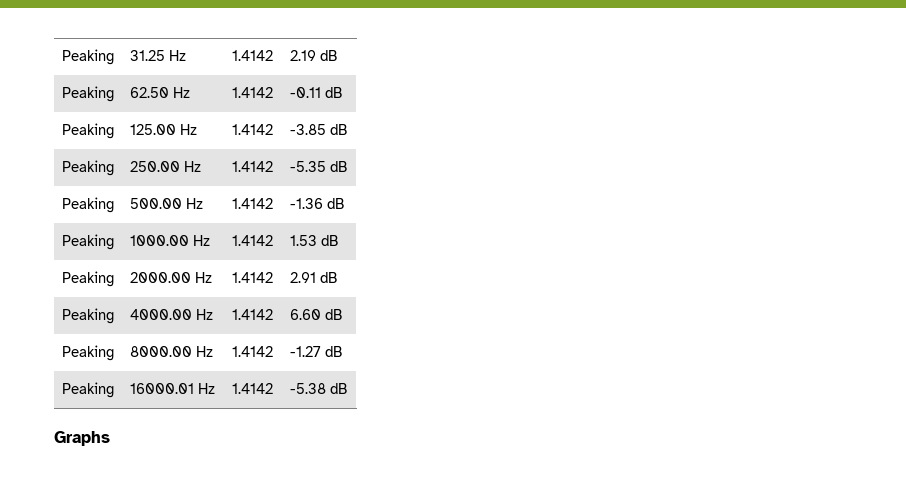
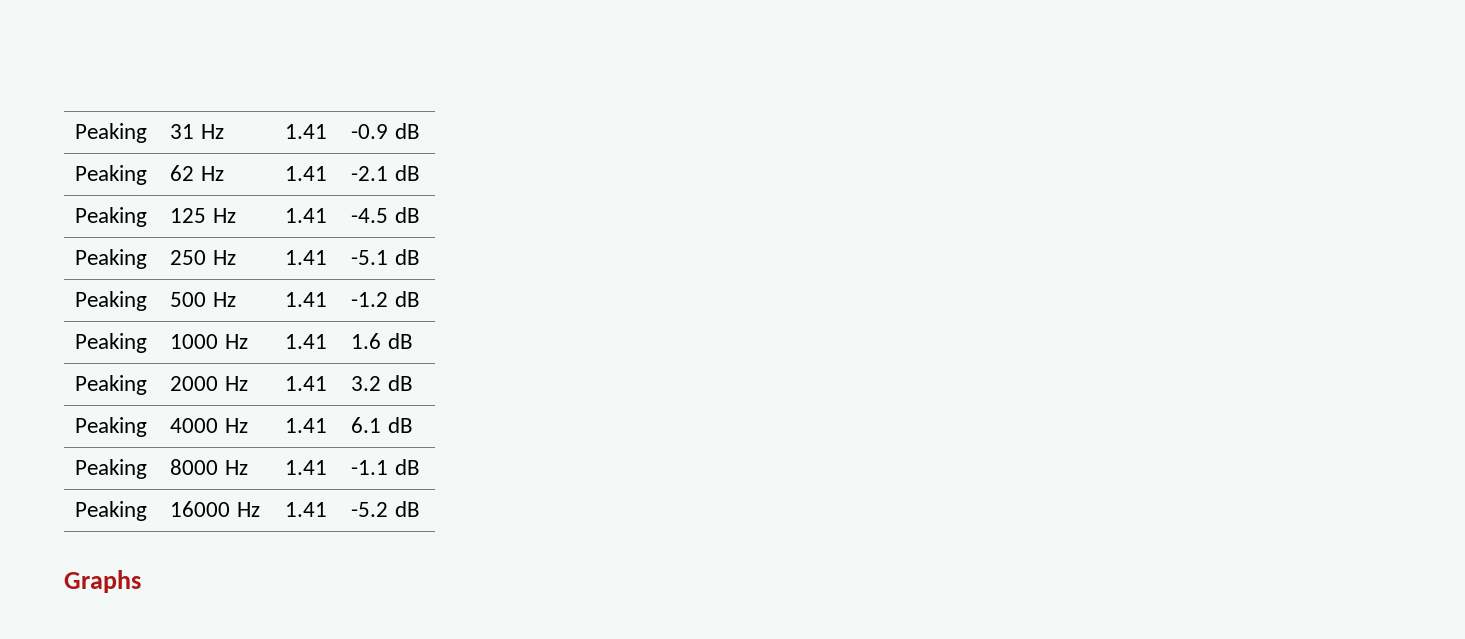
[61,49,114,65] [129,50,186,61] [231,50,273,61] [289,50,337,61] [61,86,114,102] [129,87,190,98] [231,87,273,98] [289,87,342,98] [61,123,114,139] [129,124,197,135] [231,124,273,135] [289,124,347,135] [61,160,114,176] [129,161,201,172] [231,161,273,172] [289,161,347,172] [61,197,114,213] [129,198,203,209] [231,198,273,209] [289,198,344,209] [61,234,114,250] [129,235,210,246] [231,235,273,246] [289,235,338,246] [61,271,114,287] [129,272,212,283] [231,272,273,283] [289,272,337,283] [61,308,114,324] [129,309,213,320] [231,309,273,320] [289,309,342,320] [61,345,114,361] [129,346,213,357] [231,346,273,357] [289,346,342,357] [61,382,114,398] [129,383,215,394] [231,383,273,394] [289,383,326,394] Peaking | 31.25 Hz | 1.4142 | 2.19 dB // Peaking | 62.50 Hz | 1.4142 | -0.11 dB // Peaking | 125.00 Hz | 1.4142 | -3.85 dB // Peaking | 250.00 Hz | 1.4142 | -5.35 dB // Peaking | 500.00 Hz | 1.4142 | -1.36 dB // Peaking | 1000.00 Hz | 1.4142 | 1.53 dB // Peaking | 2000.00 Hz | 1.4142 | 2.91 dB // Peaking | 4000.00 Hz | 1.4142 | 6.60 dB // Peaking | 8000.00 Hz | 1.4142 | -1.27 dB // Peaking | 16000.01 Hz | 1.4142 | -5.38 -> [75,123,148,143] [170,124,224,139] [285,124,328,139] [351,123,420,139] [75,165,148,185] [170,165,224,181] [285,166,328,181] [351,165,420,181] [75,207,148,227] [170,208,236,223] [285,208,328,223] [351,207,420,223] [75,249,148,269] [170,250,236,265] [285,250,328,265] [351,249,420,265] [75,291,148,311] [170,292,236,307] [285,292,328,307] [351,291,420,307] [75,333,148,353] [170,334,248,349] [285,334,328,349] [351,333,413,349] [75,375,148,395] [170,376,248,391] [285,376,328,391] [351,375,413,391] [75,417,148,437] [170,418,248,433] [285,418,328,433] [351,417,413,433] [75,459,148,479] [170,459,248,475] [285,460,328,475] [351,459,420,475] [75,501,148,521] [170,501,260,517] [285,502,328,517] [351,502,389,517] Peaking | 31 Hz | 1.41 | -0.9 dB // Peaking | 62 Hz | 1.41 | -2.1 dB // Peaking | 125 Hz | 1.41 | -4.5 dB // Peaking | 250 Hz | 1.41 | -5.1 dB // Peaking | 500 Hz | 1.41 | -1.2 dB // Peaking | 1000 Hz | 1.41 | 1.6 dB // Peaking | 2000 Hz | 1.41 | 3.2 dB // Peaking | 4000 Hz | 1.41 | 6.1 dB // Peaking | 8000 Hz | 1.41 | -1.1 dB // Peaking | 16000 Hz | 1.41 | -5.2

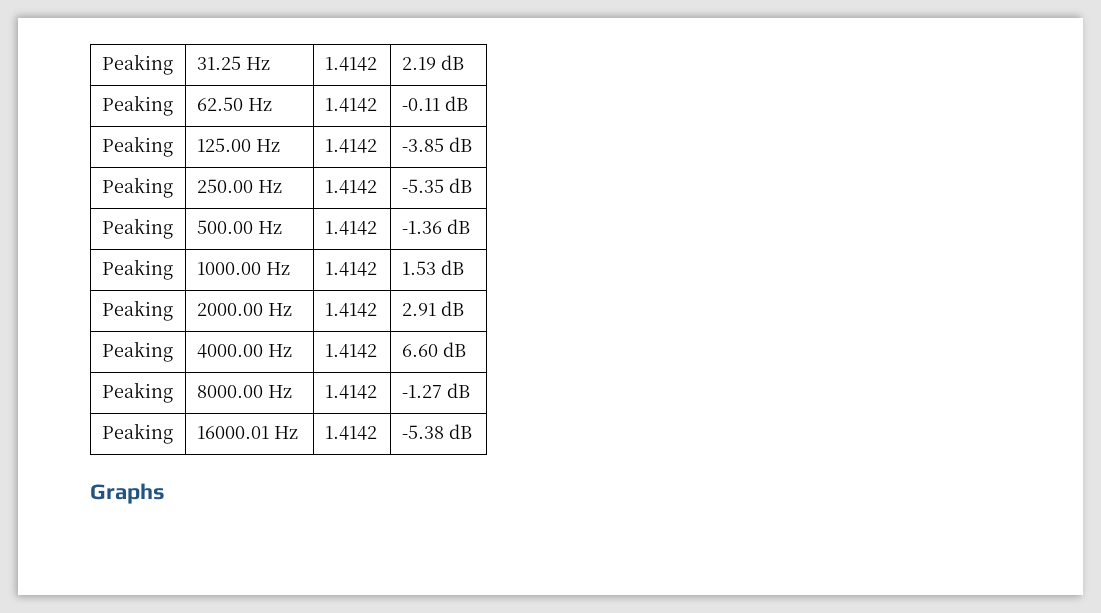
[75,123,148,143] [170,124,224,139] [285,124,328,139] [351,123,420,139] [75,165,148,185] [170,165,224,181] [285,166,328,181] [351,165,420,181] [75,207,148,227] [170,208,236,223] [285,208,328,223] [351,207,420,223] [75,249,148,269] [170,250,236,265] [285,250,328,265] [351,249,420,265] [75,291,148,311] [170,292,236,307] [285,292,328,307] [351,291,420,307] [75,333,148,353] [170,334,248,349] [285,334,328,349] [351,333,413,349] [75,375,148,395] [170,376,248,391] [285,376,328,391] [351,375,413,391] [75,417,148,437] [170,418,248,433] [285,418,328,433] [351,417,413,433] [75,459,148,479] [170,459,248,475] [285,460,328,475] [351,459,420,475] [75,501,148,521] [170,501,260,517] [285,502,328,517] [351,502,389,517] Peaking | 31 Hz | 1.41 | -0.9 dB // Peaking | 62 Hz | 1.41 | -2.1 dB // Peaking | 125 Hz | 1.41 | -4.5 dB // Peaking | 250 Hz | 1.41 | -5.1 dB // Peaking | 500 Hz | 1.41 | -1.2 dB // Peaking | 1000 Hz | 1.41 | 1.6 dB // Peaking | 2000 Hz | 1.41 | 3.2 dB // Peaking | 4000 Hz | 1.41 | 6.1 dB // Peaking | 8000 Hz | 1.41 | -1.1 dB // Peaking | 16000 Hz | 1.41 | -5.2 -> [101,54,173,75] [196,56,270,70] [324,57,377,71] [401,55,464,70] [101,95,173,116] [196,97,272,111] [324,98,377,112] [401,96,468,111] [101,136,173,157] [196,138,280,152] [324,139,377,153] [401,137,472,152] [101,177,173,198] [196,179,282,193] [324,180,377,194] [401,178,472,193] [101,218,173,239] [196,220,282,234] [324,221,377,235] [401,219,470,234] [101,259,173,280] [196,262,290,275] [324,262,377,276] [401,260,464,275] [101,300,173,321] [196,303,292,316] [324,303,377,317] [401,301,464,316] [101,341,173,362] [196,344,292,358] [324,344,377,358] [401,342,466,357] [101,382,173,403] [196,385,292,398] [324,385,377,399] [401,383,470,398] [101,423,173,444] [196,426,298,439] [324,426,377,440] [401,425,444,439] Peaking | 31.25 Hz | 1.4142 | 2.19 dB // Peaking | 62.50 Hz | 1.4142 | -0.11 dB // Peaking | 125.00 Hz | 1.4142 | -3.85 dB // Peaking | 250.00 Hz | 1.4142 | -5.35 dB // Peaking | 500.00 Hz | 1.4142 | -1.36 dB // Peaking | 1000.00 Hz | 1.4142 | 1.53 dB // Peaking | 2000.00 Hz | 1.4142 | 2.91 dB // Peaking | 4000.00 Hz | 1.4142 | 6.60 dB // Peaking | 8000.00 Hz | 1.4142 | -1.27 dB // Peaking | 16000.01 Hz | 1.4142 | -5.38

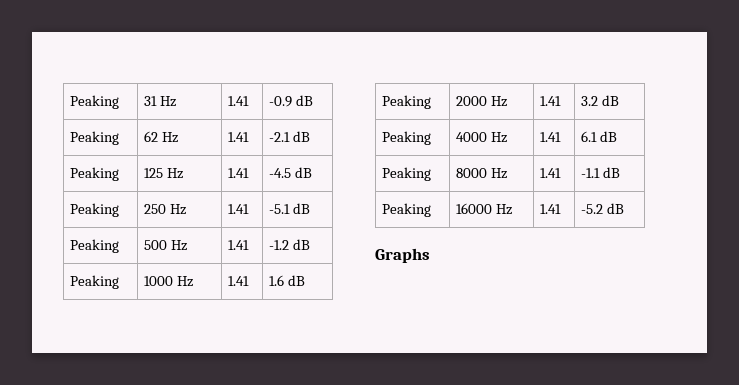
[101,54,173,75] [196,56,270,70] [324,57,377,71] [401,55,464,70] [101,95,173,116] [196,97,272,111] [324,98,377,112] [401,96,468,111] [101,136,173,157] [196,138,280,152] [324,139,377,153] [401,137,472,152] [101,177,173,198] [196,179,282,193] [324,180,377,194] [401,178,472,193] [101,218,173,239] [196,220,282,234] [324,221,377,235] [401,219,470,234] [101,259,173,280] [196,262,290,275] [324,262,377,276] [401,260,464,275] [101,300,173,321] [196,303,292,316] [324,303,377,317] [401,301,464,316] [101,341,173,362] [196,344,292,358] [324,344,377,358] [401,342,466,357] [101,382,173,403] [196,385,292,398] [324,385,377,399] [401,383,470,398] [101,423,173,444] [196,426,298,439] [324,426,377,440] [401,425,444,439] Peaking | 31.25 Hz | 1.4142 | 2.19 dB // Peaking | 62.50 Hz | 1.4142 | -0.11 dB // Peaking | 125.00 Hz | 1.4142 | -3.85 dB // Peaking | 250.00 Hz | 1.4142 | -5.35 dB // Peaking | 500.00 Hz | 1.4142 | -1.36 dB // Peaking | 1000.00 Hz | 1.4142 | 1.53 dB // Peaking | 2000.00 Hz | 1.4142 | 2.91 dB // Peaking | 4000.00 Hz | 1.4142 | 6.60 dB // Peaking | 8000.00 Hz | 1.4142 | -1.27 dB // Peaking | 16000.01 Hz | 1.4142 | -5.38 -> [70,95,120,109] [144,96,177,107] [228,96,250,106] [269,95,314,107] [70,131,120,145] [144,131,179,143] [228,132,250,142] [269,131,311,142] [70,167,120,181] [144,168,184,179] [228,168,250,178] [269,167,313,178] [70,203,120,217] [144,204,187,215] [228,204,250,214] [269,203,311,214] [70,239,120,253] [144,240,188,251] [228,240,250,250] [269,239,311,250] [70,275,120,289] [144,276,194,287] [228,276,250,286] [269,275,306,286] [382,95,432,109] [456,96,508,107] [540,96,562,106] [581,95,620,106] [382,131,432,145] [456,132,508,143] [540,132,562,142] [581,131,618,142] [382,167,432,181] [456,168,508,179] [540,168,562,178] [581,167,621,178] [382,203,432,217] [456,203,513,215] [540,204,562,214] [581,204,604,214] Peaking | 31 Hz | 1.41 | -0.9 dB // Peaking | 62 Hz | 1.41 | -2.1 dB // Peaking | 125 Hz | 1.41 | -4.5 dB // Peaking | 250 Hz | 1.41 | -5.1 dB // Peaking | 500 Hz | 1.41 | -1.2 dB // Peaking | 1000 Hz | 1.41 | 1.6 dB // Peaking | 2000 Hz | 1.41 | 3.2 dB // Peaking | 4000 Hz | 1.41 | 6.1 dB // Peaking | 8000 Hz | 1.41 | -1.1 dB // Peaking | 16000 Hz | 1.41 | -5.2

